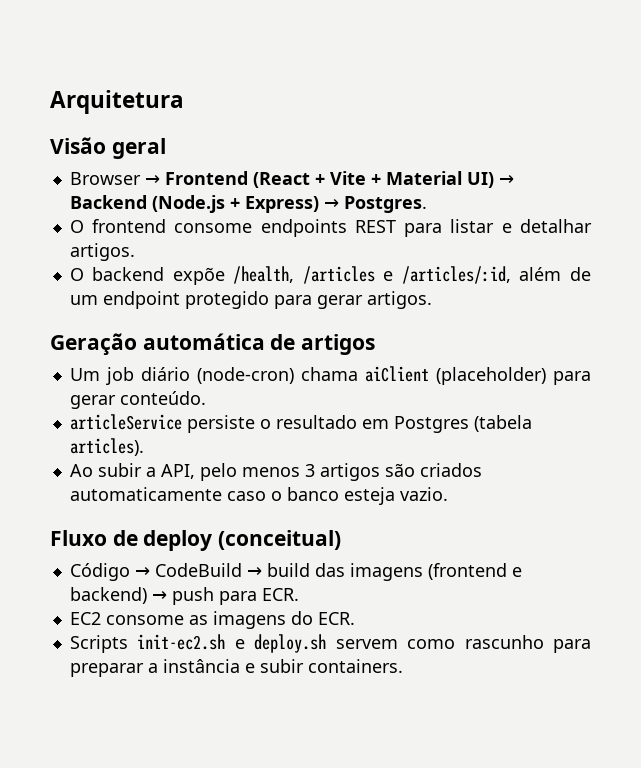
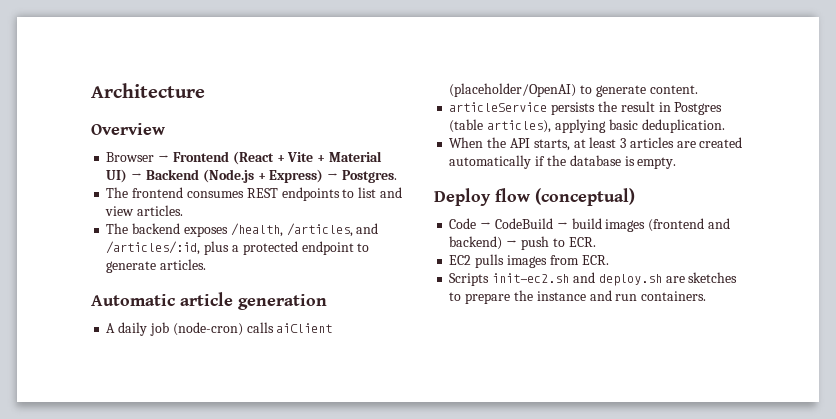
[50,90,184,114] [50,137,166,159] Arquitetura // Visão geral -> [91,83,205,98] [91,123,165,135] Architecture // Overview
[69,219,592,237] [69,243,135,261] [69,266,591,285] [69,291,432,309] [50,333,376,355] [69,366,591,385] [69,391,206,409] [69,414,532,433] [69,438,144,456] [69,463,482,481] [69,487,448,505] [50,530,342,551] [69,563,522,581] O frontend consome endpoints REST para listar e detalhar artigos. // O backend expõe /health, /articles e /articles/:id, além de um endpoint protegido para gerar artigos. // Geração automática de artigos // Um job diário (node-cron) chama aiClient (placeholder) para gerar conteúdo. // articleService persiste o resultado em Postgres (tabela articles). // Ao subir a API, pelo menos 3 artigos são criados automaticamente caso o banco esteja vazio. // Fluxo de deploy (conceitual) // Código → CodeBuild → build das imagens (frontend e -> [106,187,402,201] [105,205,184,216] [106,223,379,237] [106,241,370,255] [106,259,207,273] [91,292,327,310] [106,322,333,336] [449,83,698,97] [449,101,723,115] [449,119,725,133] [449,137,743,151] [449,155,677,169] [434,188,635,206] [449,218,730,232] The frontend consumes REST endpoints to list and view articles. // The backend exposes /health, /articles, and /articles/:id, plus a protected endpoint to generate articles. // Automatic article generation // A daily job (node-cron) calls aiClient (placeholder/OpenAI) to generate content. // articleService persists the result in Postgres (table articles), applying basic deduplication. // When the API starts, at least 3 articles are created automatically if the database is empty. // Deploy flow (conceptual) // Code → CodeBuild → build images (frontend and
[218,591,257,605] para -> [552,238,565,247] to
[105,611,313,629] consome as imagens do -> [475,254,579,268] pulls images from
[234,634,591,653] [69,659,304,677] e deploy.sh servem como rascunho para preparar a instância e subir -> [572,272,738,286] [449,290,638,304] and deploy.sh are sketches to prepare the instance and run

